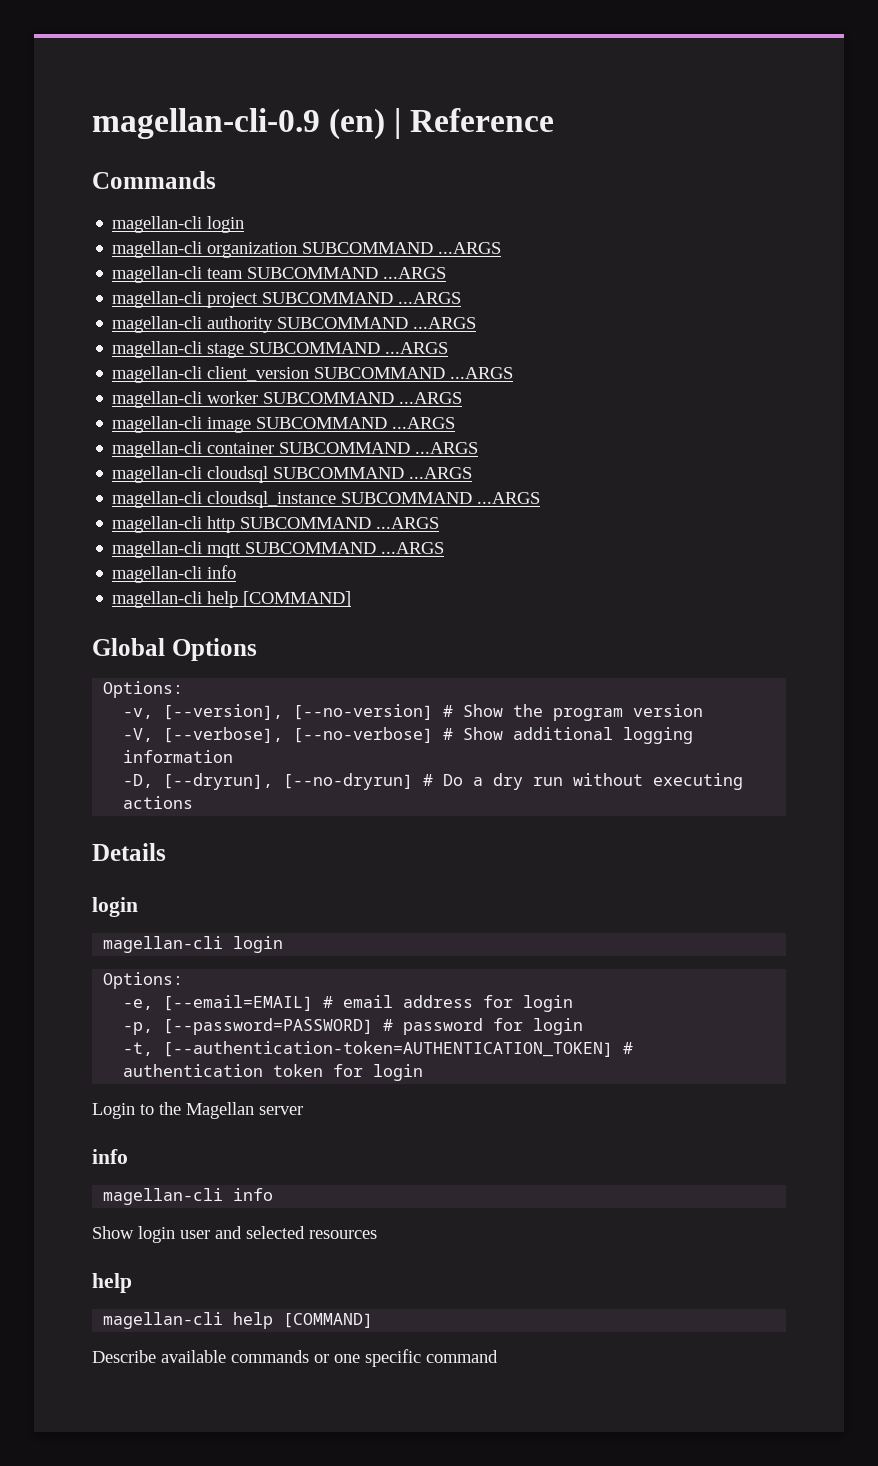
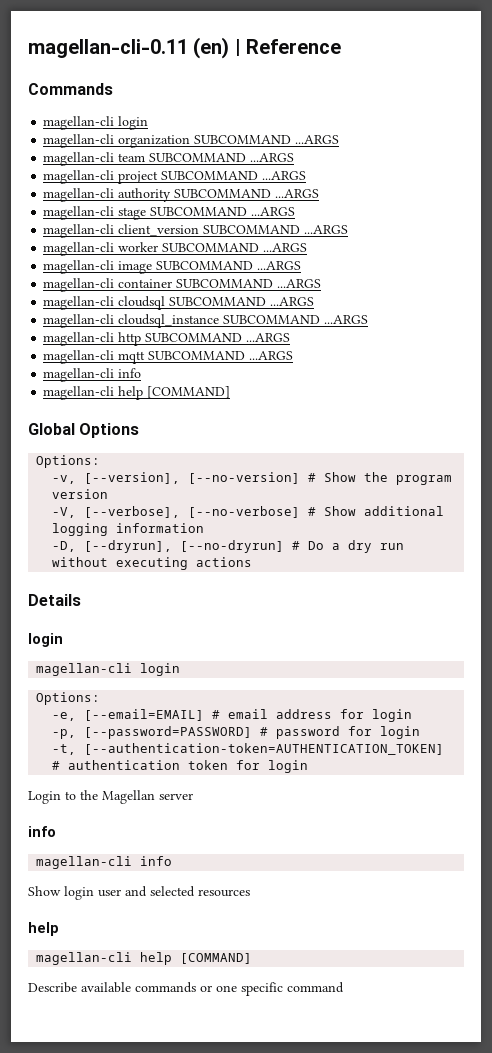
[92,108,320,139] magellan-cli-0.9 -> [28,39,188,58] magellan-cli-0.11

